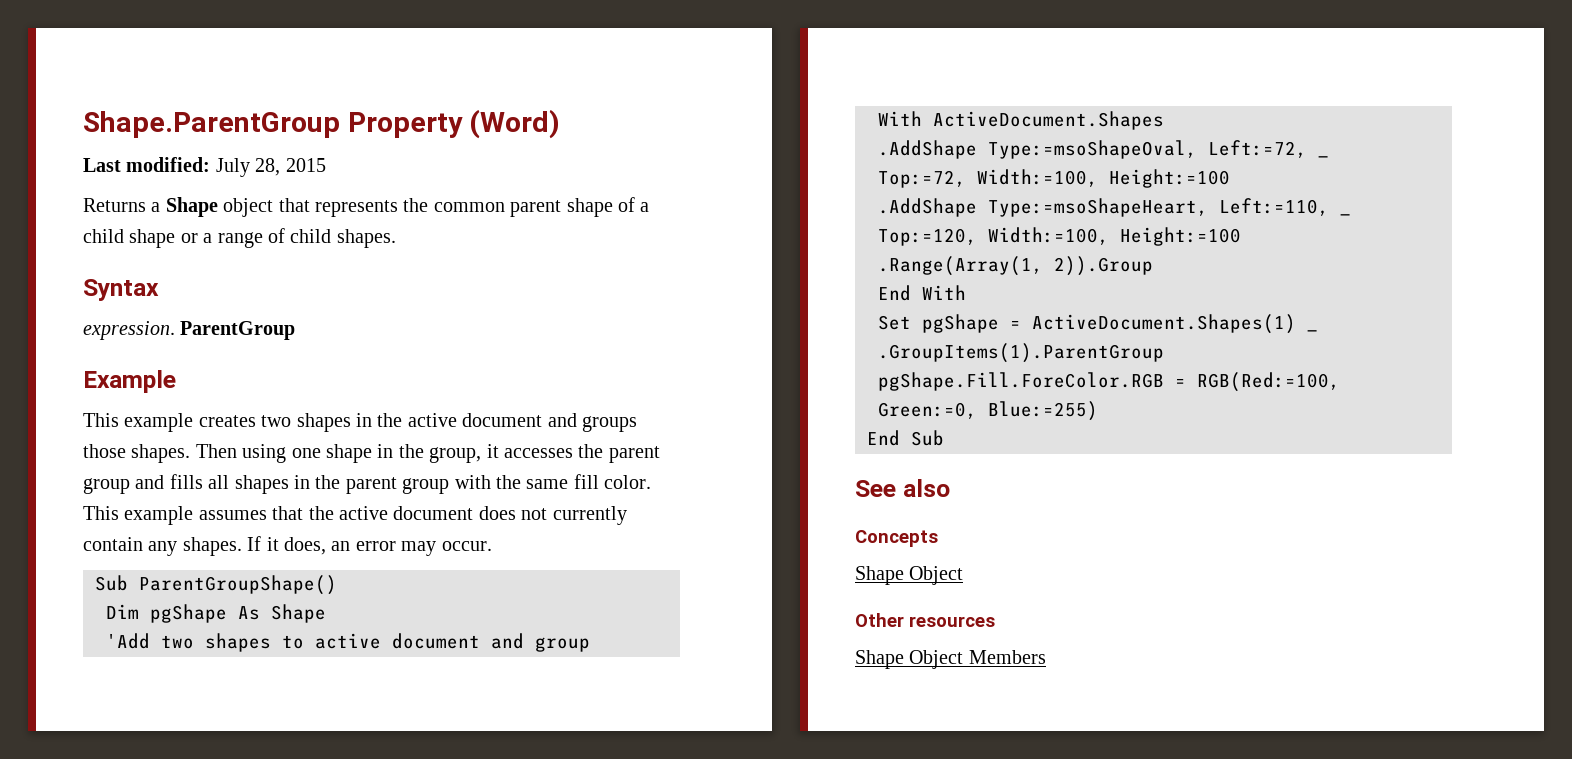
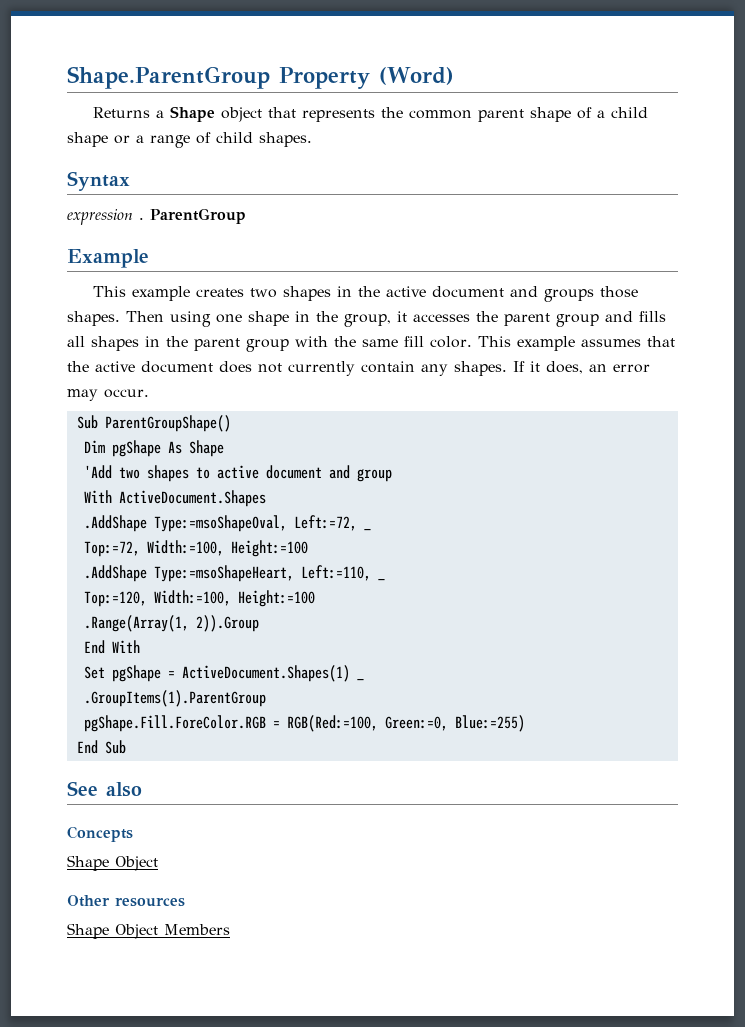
[83,157,326,177] // Last modified: July 28, 2015 -> (454, 76) none
[83,321,175,340] expression. -> [67,209,144,225] expression .

